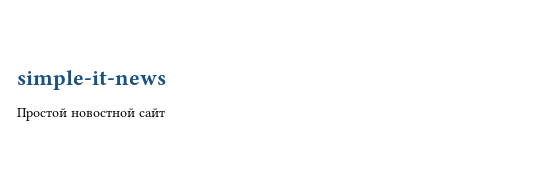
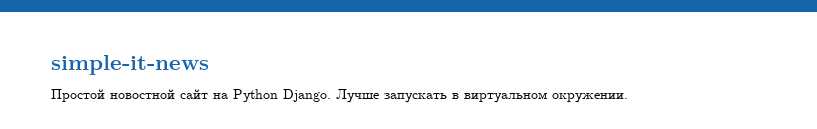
(165, 112) none -> [213,89,628,103] на Python Django. Лучше запускать в виртуальном окружении.

